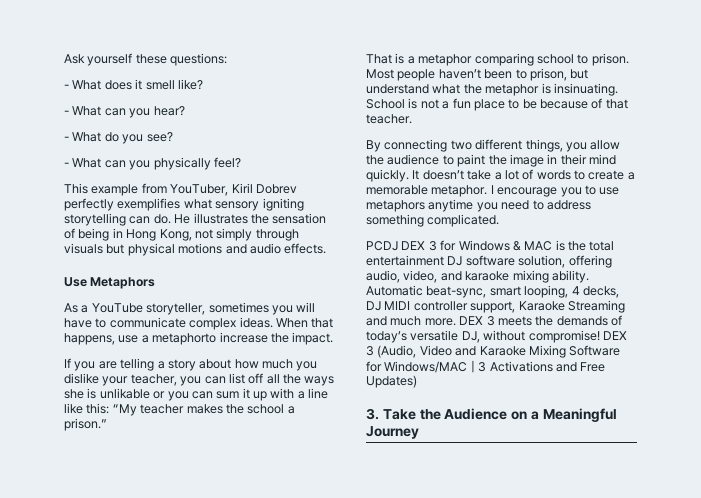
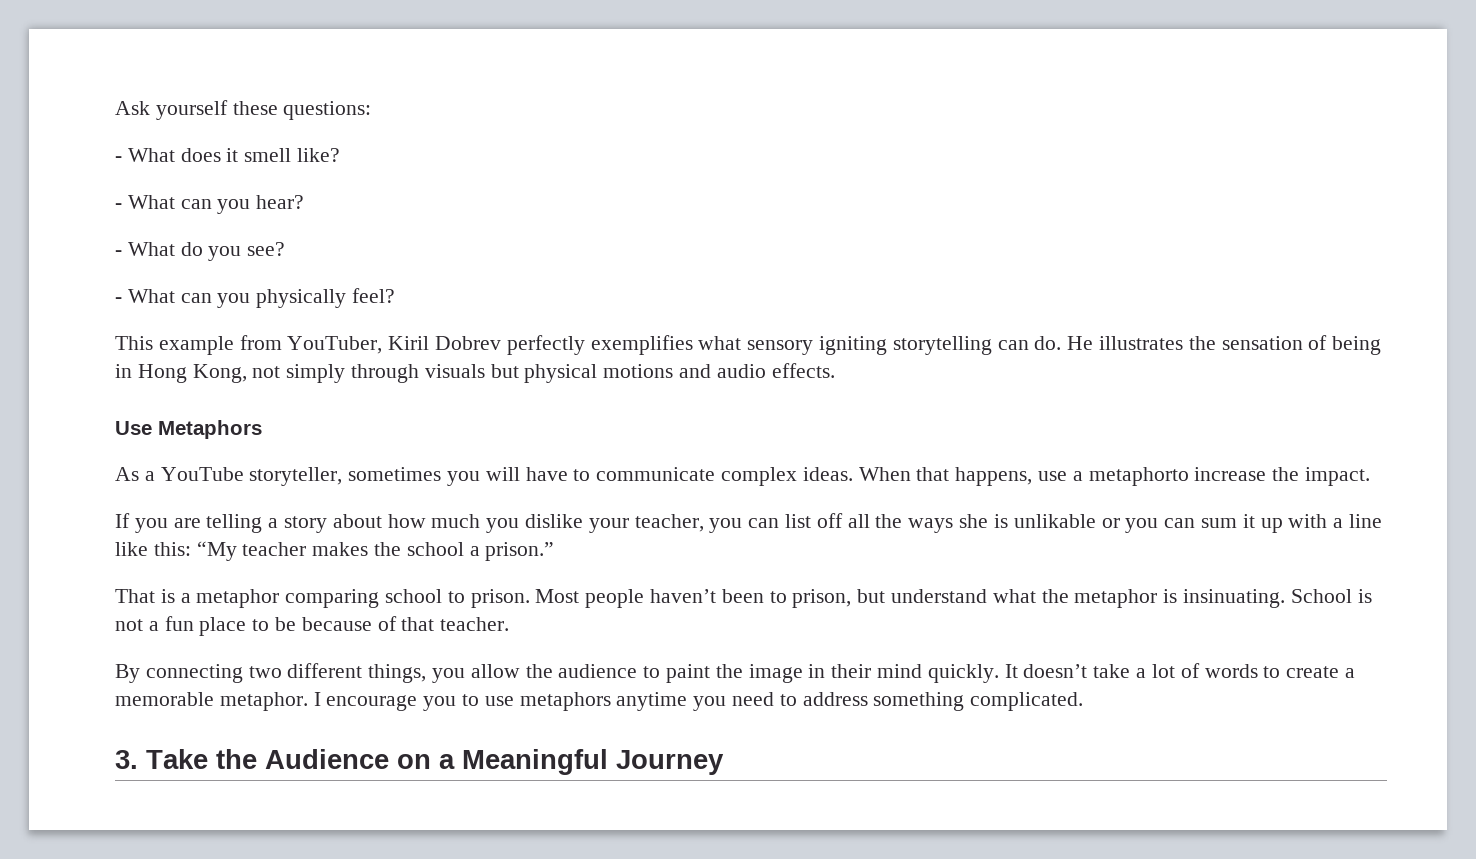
[366,240,615,251] [366,255,612,268] [366,270,589,283] [366,285,619,298] [366,300,625,313] [366,315,622,326] [366,330,627,343] [366,345,621,358] [366,360,606,373] [366,375,417,388] // PCDJ DEX 3 for Windows & MAC is the total entertainment DJ software solution, offering audio, video, and karaoke mixing ability. Automatic beat-sync, smart looping, 4 decks, DJ MIDI controller support, Karaoke Streaming and much more. DEX 3 meets the demands of today’s versatile DJ, without compromise! DEX 3 (Audio, Video and Karaoke Mixing Software for Windows/MAC | 3 Activations and Free Updates) -> (1084, 701) none

